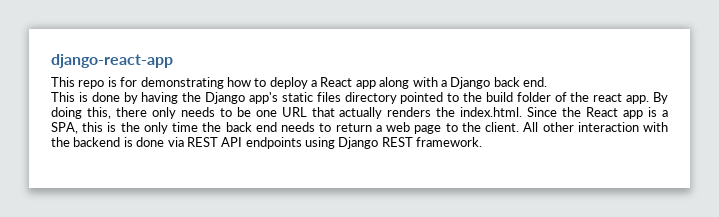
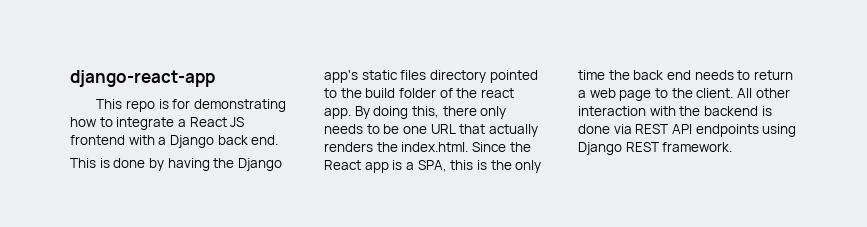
[269,77,308,89] deploy -> [116,117,175,130] integrate
[355,77,410,89] app along -> [230,117,245,127] [70,135,125,145] JS frontend

